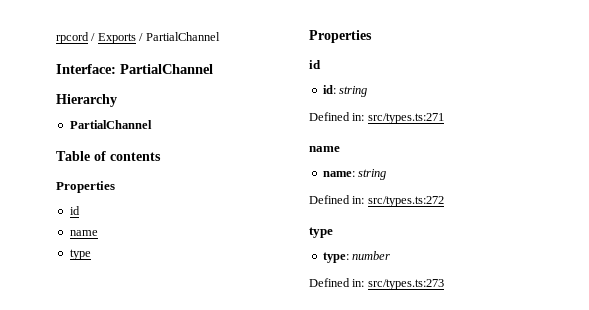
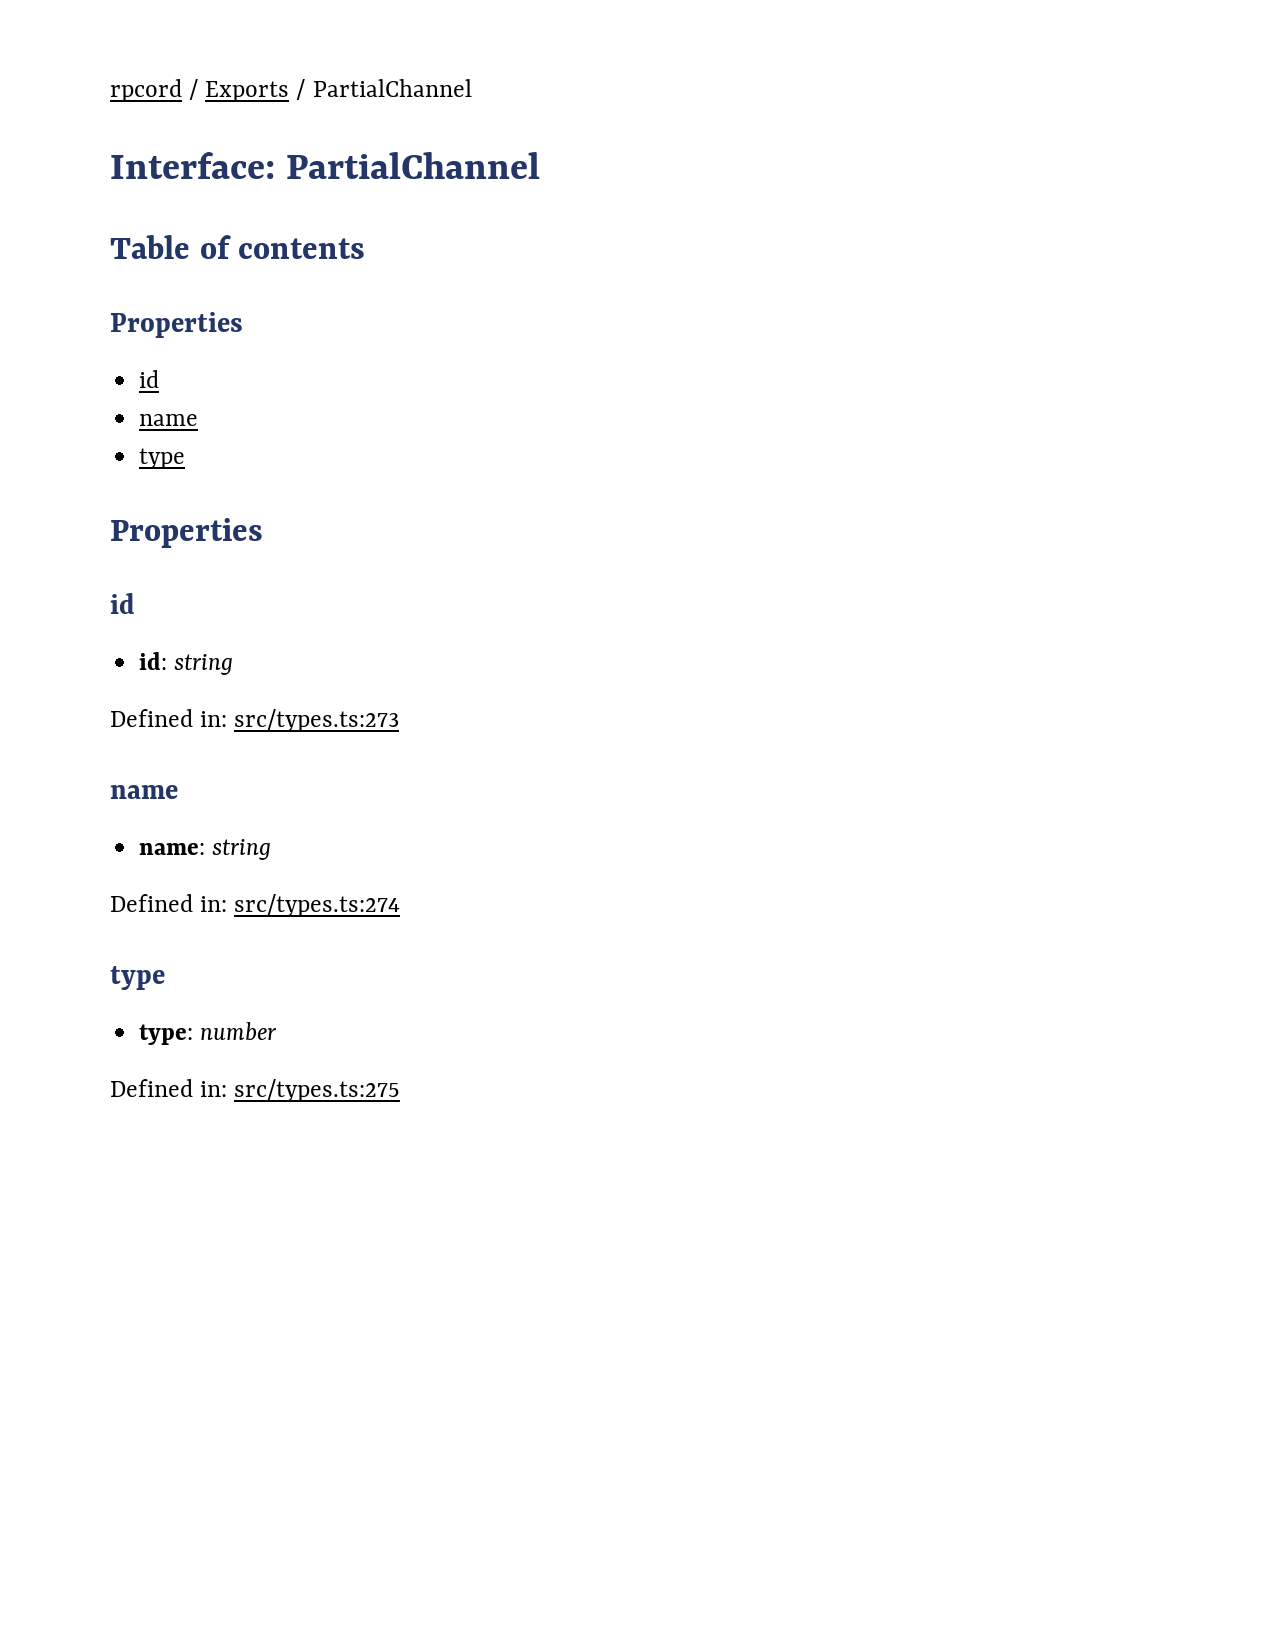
[56,94,117,107] [69,120,152,129] // Hierarchy // PartialChannel -> (541, 165) none
[367,113,444,124] src/types.ts:271 -> [234,709,400,732] src/types.ts:273
[367,196,444,207] src/types.ts:272 -> [234,894,401,917] src/types.ts:274
[367,279,444,290] src/types.ts:273 -> [234,1079,401,1102] src/types.ts:275

